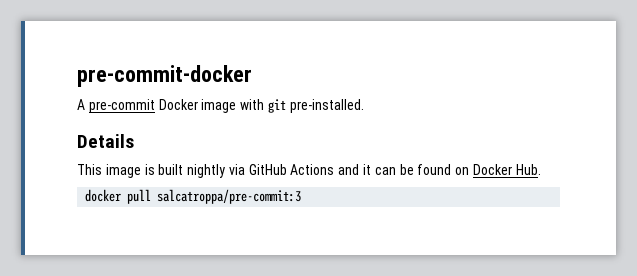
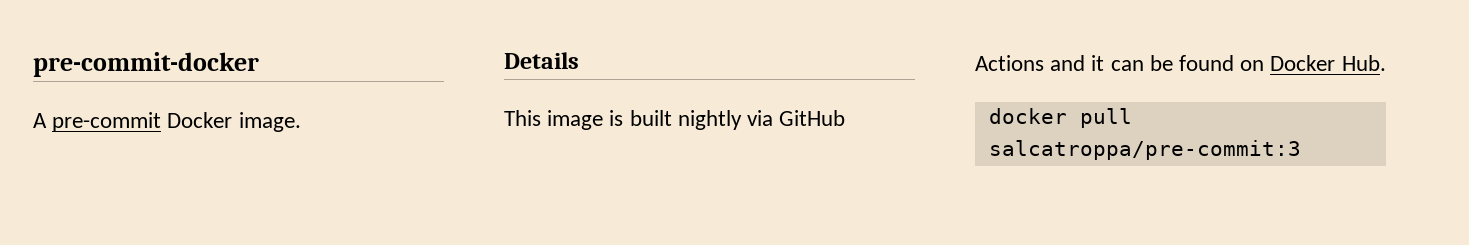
[201,99,364,113] image with git pre-installed. -> [238,112,301,132] image.

